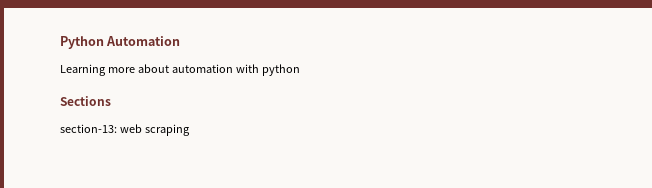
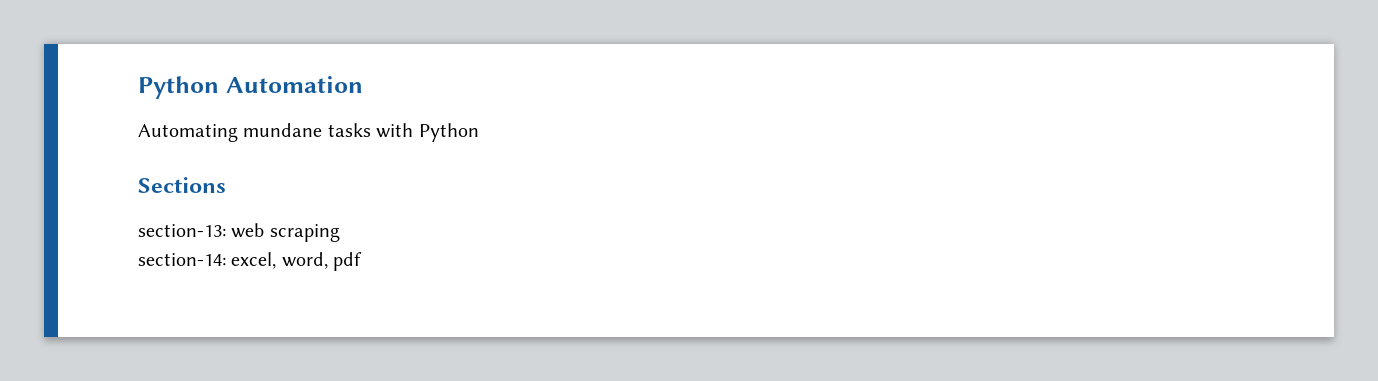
[60,64,300,76] Learning more about automation with python -> [138,123,479,142] Automating mundane tasks with Python
(190, 130) none -> [138,252,363,271] // section-14: excel, word, pdf

